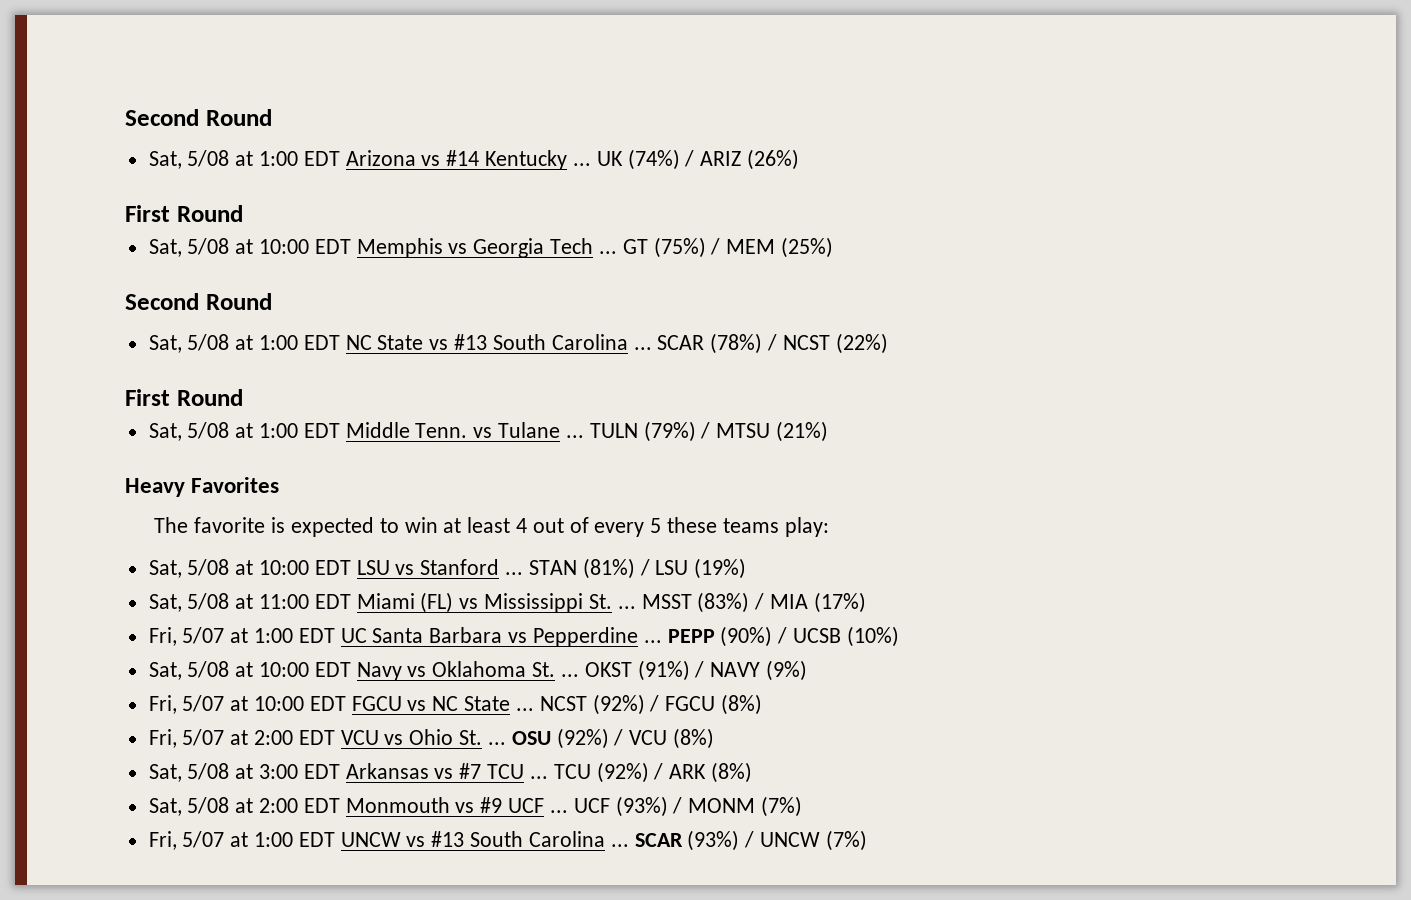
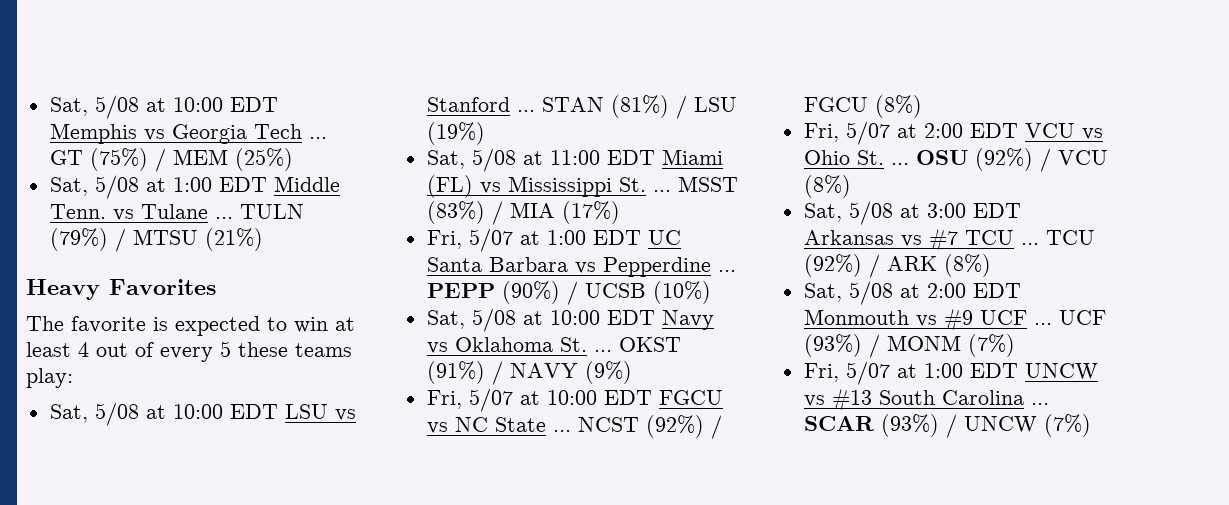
[125,109,272,126] [148,149,799,170] [125,205,243,222] Second Round // Sat, 5/08 at 1:00 EDT Arizona vs #14 Kentucky ... UK (74%) / ARIZ (26%) // First Round // -> (49, 106) none
[125,293,272,310] [148,333,888,354] [125,389,243,406] // Second Round // Sat, 5/08 at 1:00 EDT NC State vs #13 South Carolina ... SCAR (78%) / NCST (22%) // First Round -> (293, 159) none

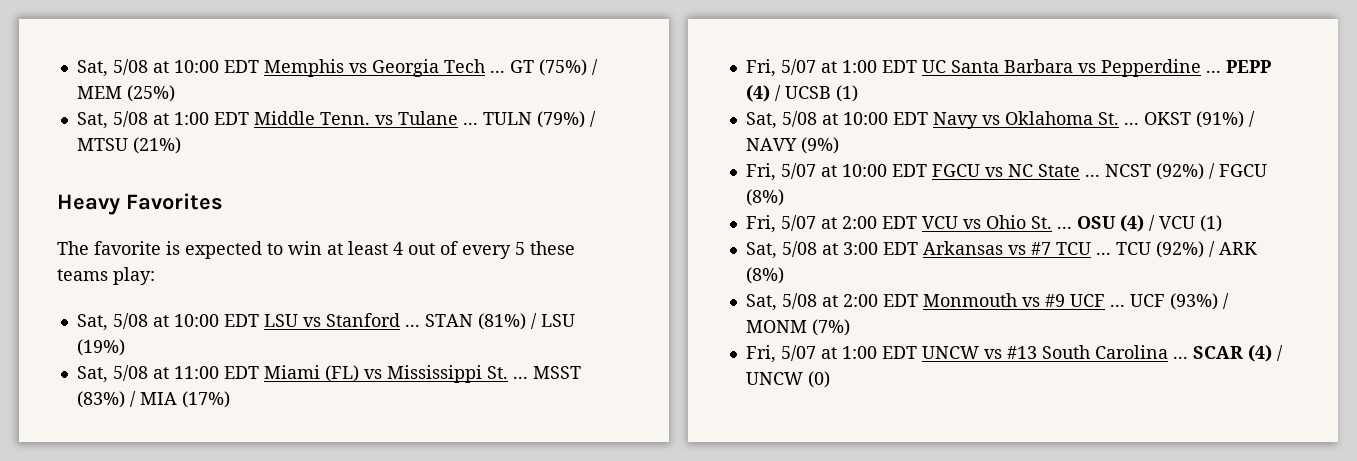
[501,281,560,304] (90%) -> [745,85,770,102] (4)
[652,281,711,304] (10%) -> [835,85,858,102] (1)
[974,148,1033,171] (92%) -> [1119,215,1144,232] (4)
[803,175,851,198] (8%) -> [1199,215,1222,232] (1)
[880,414,939,437] (93%) -> [1247,345,1272,362] (4)
[1043,414,1091,437] (7%) -> [807,371,830,388] (0)

